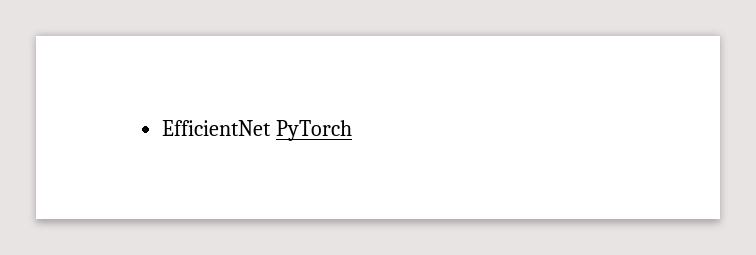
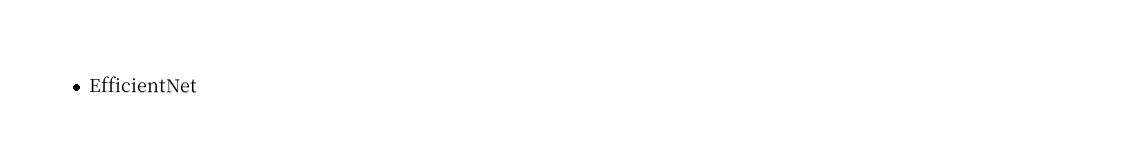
[276,120,353,141] PyTorch -> (198, 84) none

